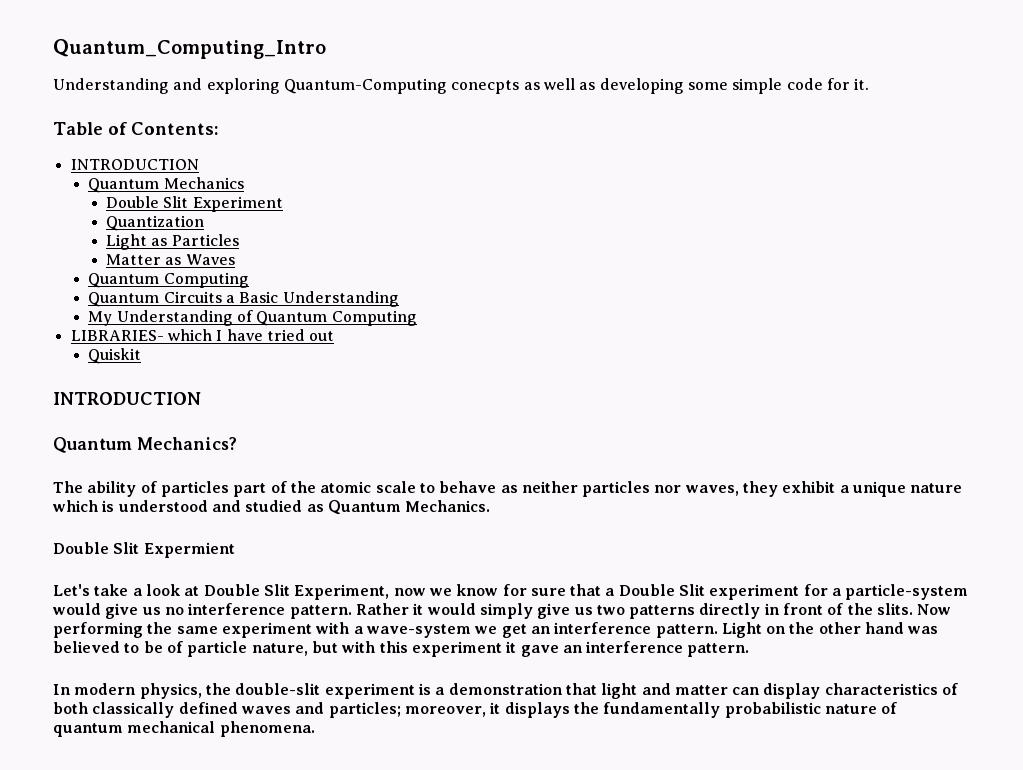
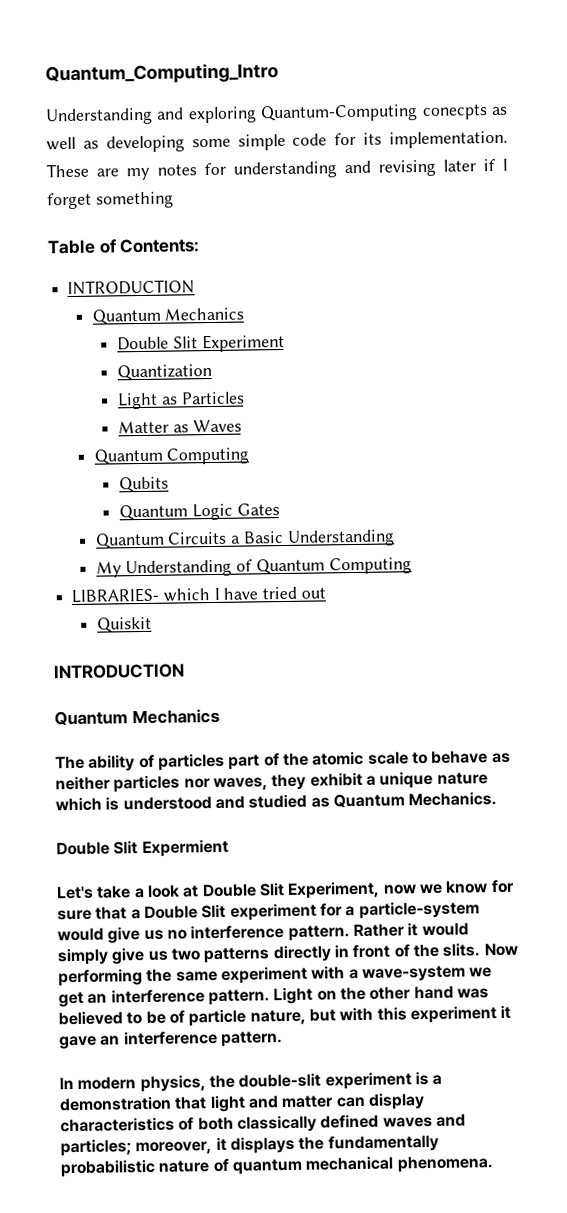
[854,78,870,90] it. -> [363,130,508,149] [46,158,508,181] [47,191,174,210] its implementation. These are my notes for understanding and revising later if I forget something
(249, 280) none -> [119,476,170,493] [119,503,280,521] // Qubits // Quantum Logic Gates
[136,437,237,450] Mechanics? -> [131,708,220,725] Mechanics

